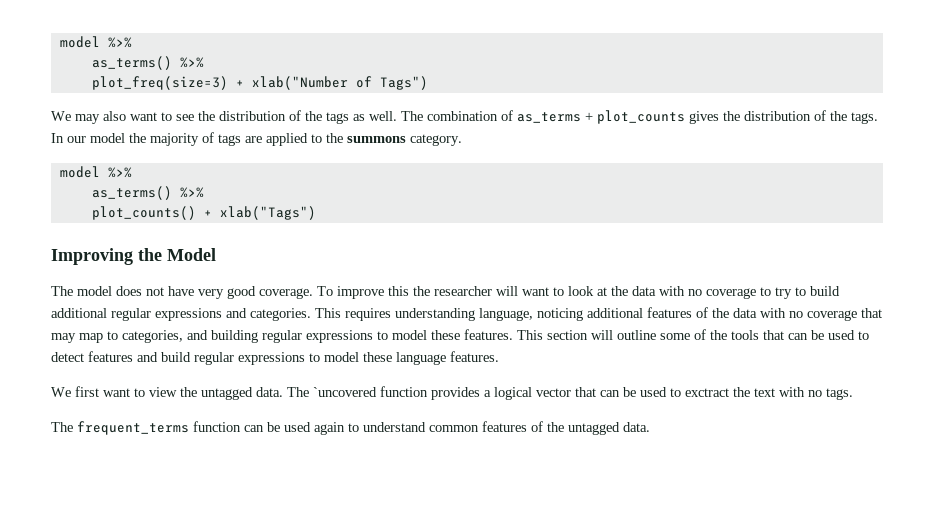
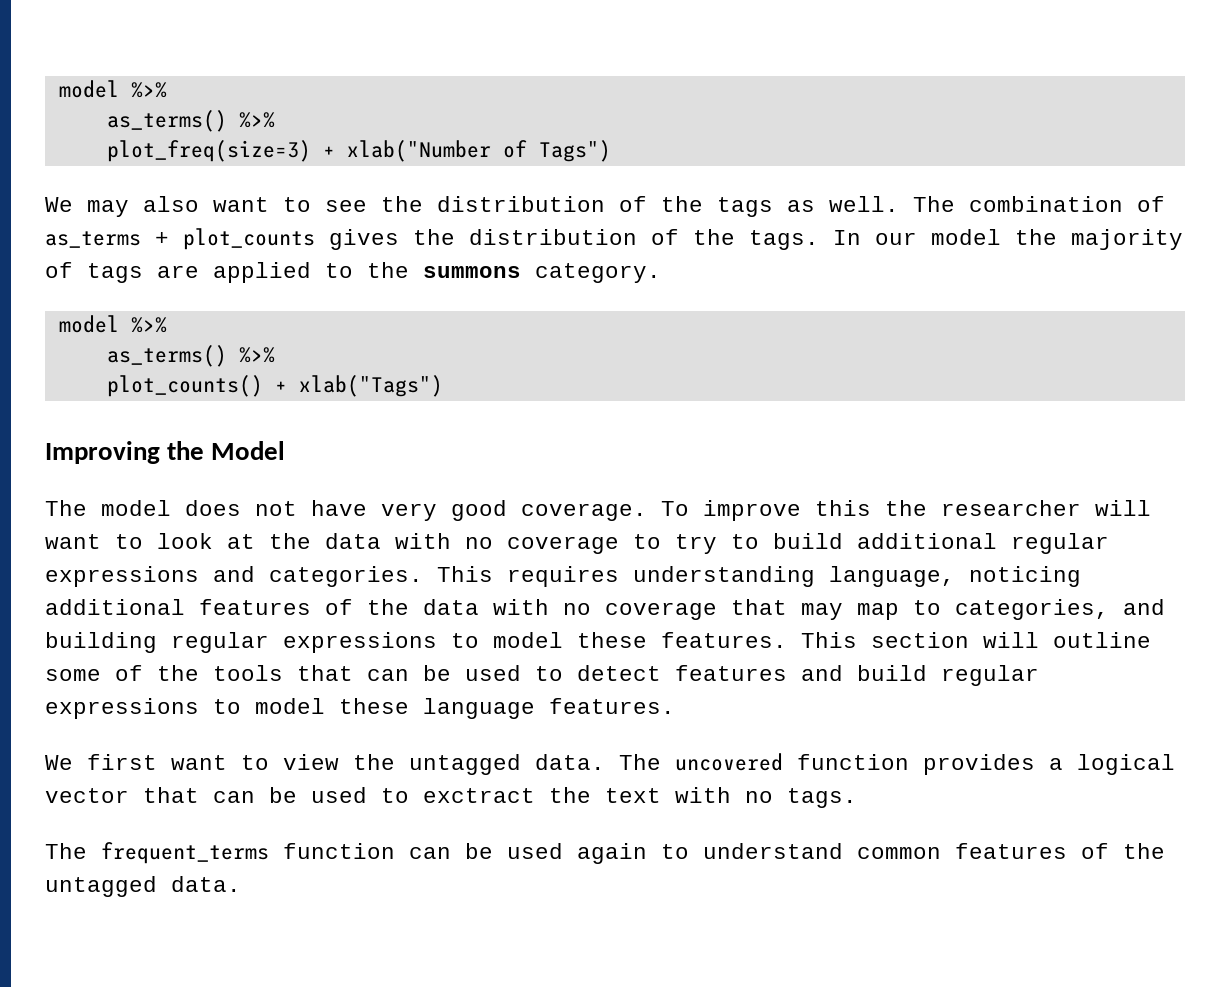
[313,387,377,397] `uncovered -> [675,753,783,771] uncovered

